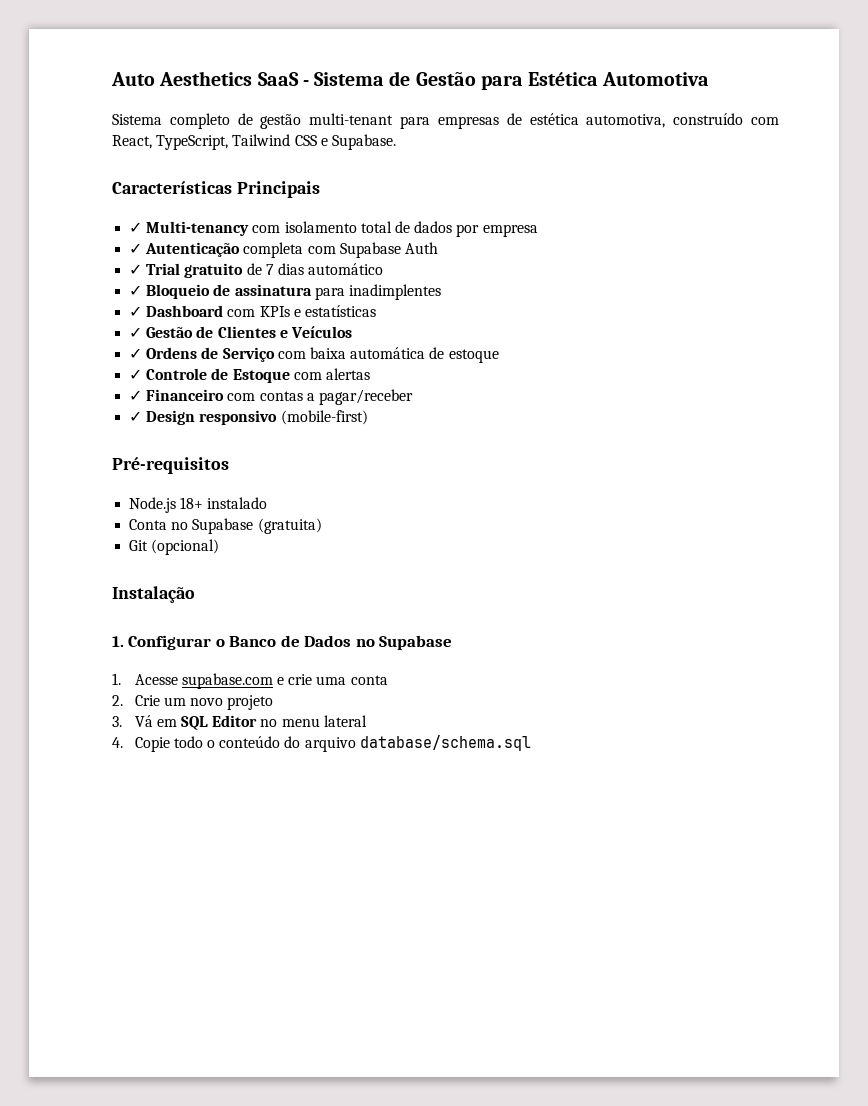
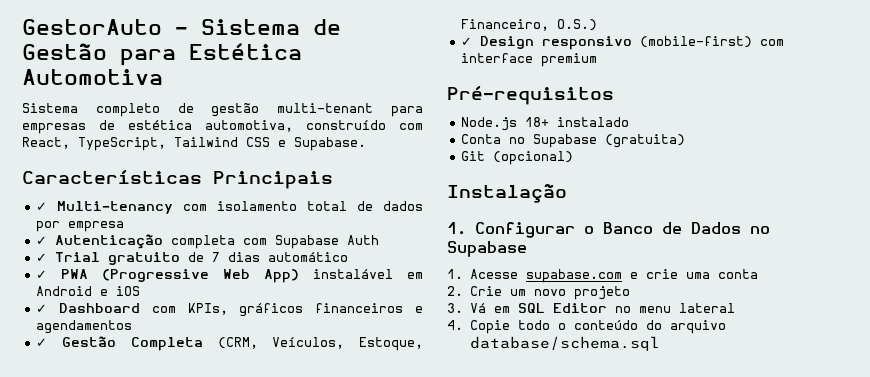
[111,71,299,86] Auto Aesthetics SaaS -> [22,19,162,35] GestorAuto
[146,284,441,300] [129,305,376,317] [129,326,352,338] [129,347,499,363] [129,368,370,383] [129,389,413,405] Bloqueio de assinatura para inadimplentes // ✓ Dashboard com KPIs e estatísticas // ✓ Gestão de Clientes e Veículos // ✓ Ordens de Serviço com baixa automática de estoque // ✓ Controle de Estoque com alertas // ✓ Financeiro com contas a pagar/receber -> [61,269,423,283] [36,286,141,296] [36,303,423,317] [36,320,133,334] [36,336,423,351] [461,19,598,31] PWA (Progressive Web App) instalável em Android e iOS // ✓ Dashboard com KPIs, gráficos financeiros e agendamentos // ✓ Gestão Completa (CRM, Veículos, Estoque, Financeiro, O.S.)
(368, 417) none -> [760,39,785,46] [461,53,598,67] com interface premium

